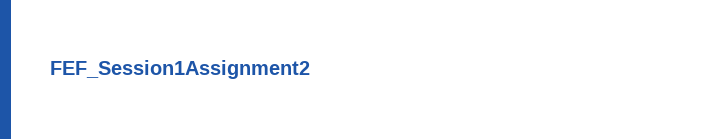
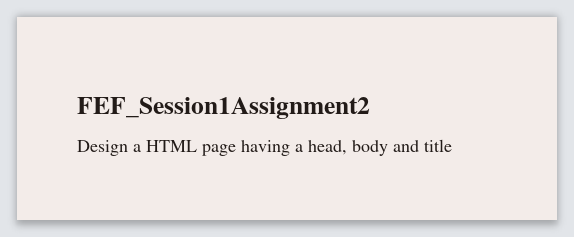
(310, 69) none -> [77,139,452,156] // Design a HTML page having a head, body and title

